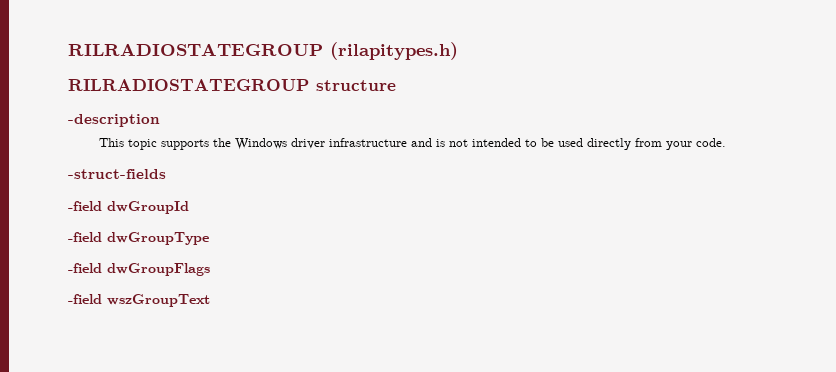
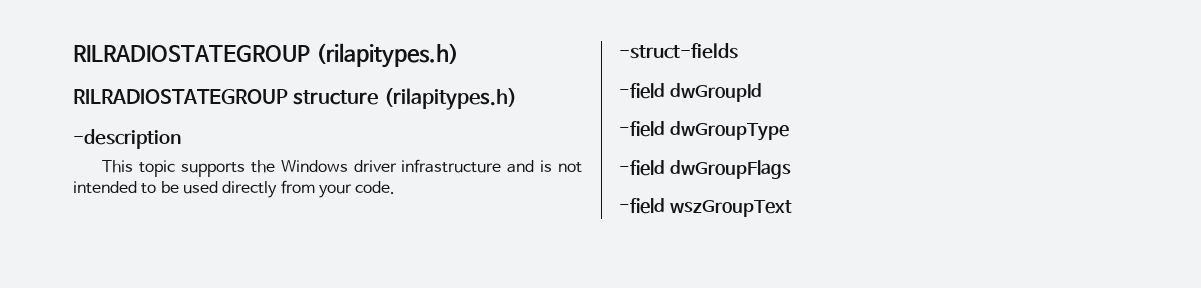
(396, 85) none -> [383,88,517,110] (rilapitypes.h)

